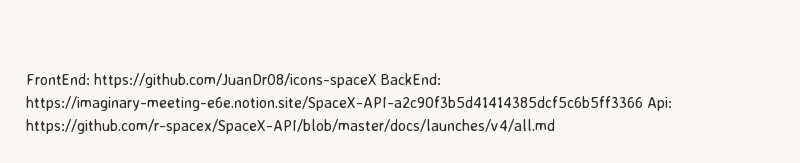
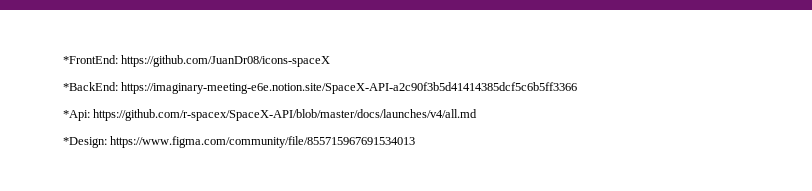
[26,73,90,85] FrontEnd: -> [63,55,118,64] *FrontEnd:
[381,73,442,85] BackEnd: -> [63,82,118,91] // *BackEnd:
[647,97,673,111] Api: -> [63,110,90,121] // *Api:
(555, 126) none -> [63,136,416,148] // *Design: https://www.figma.com/community/file/855715967691534013

